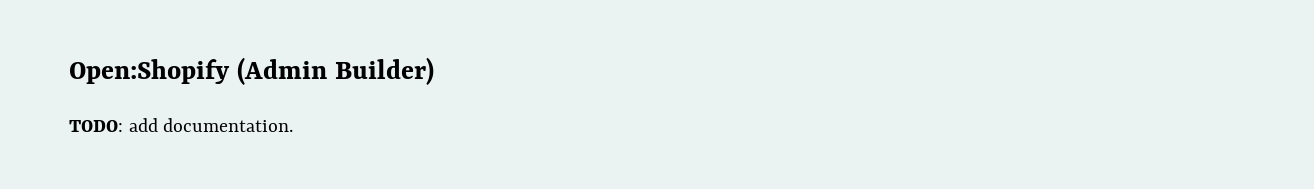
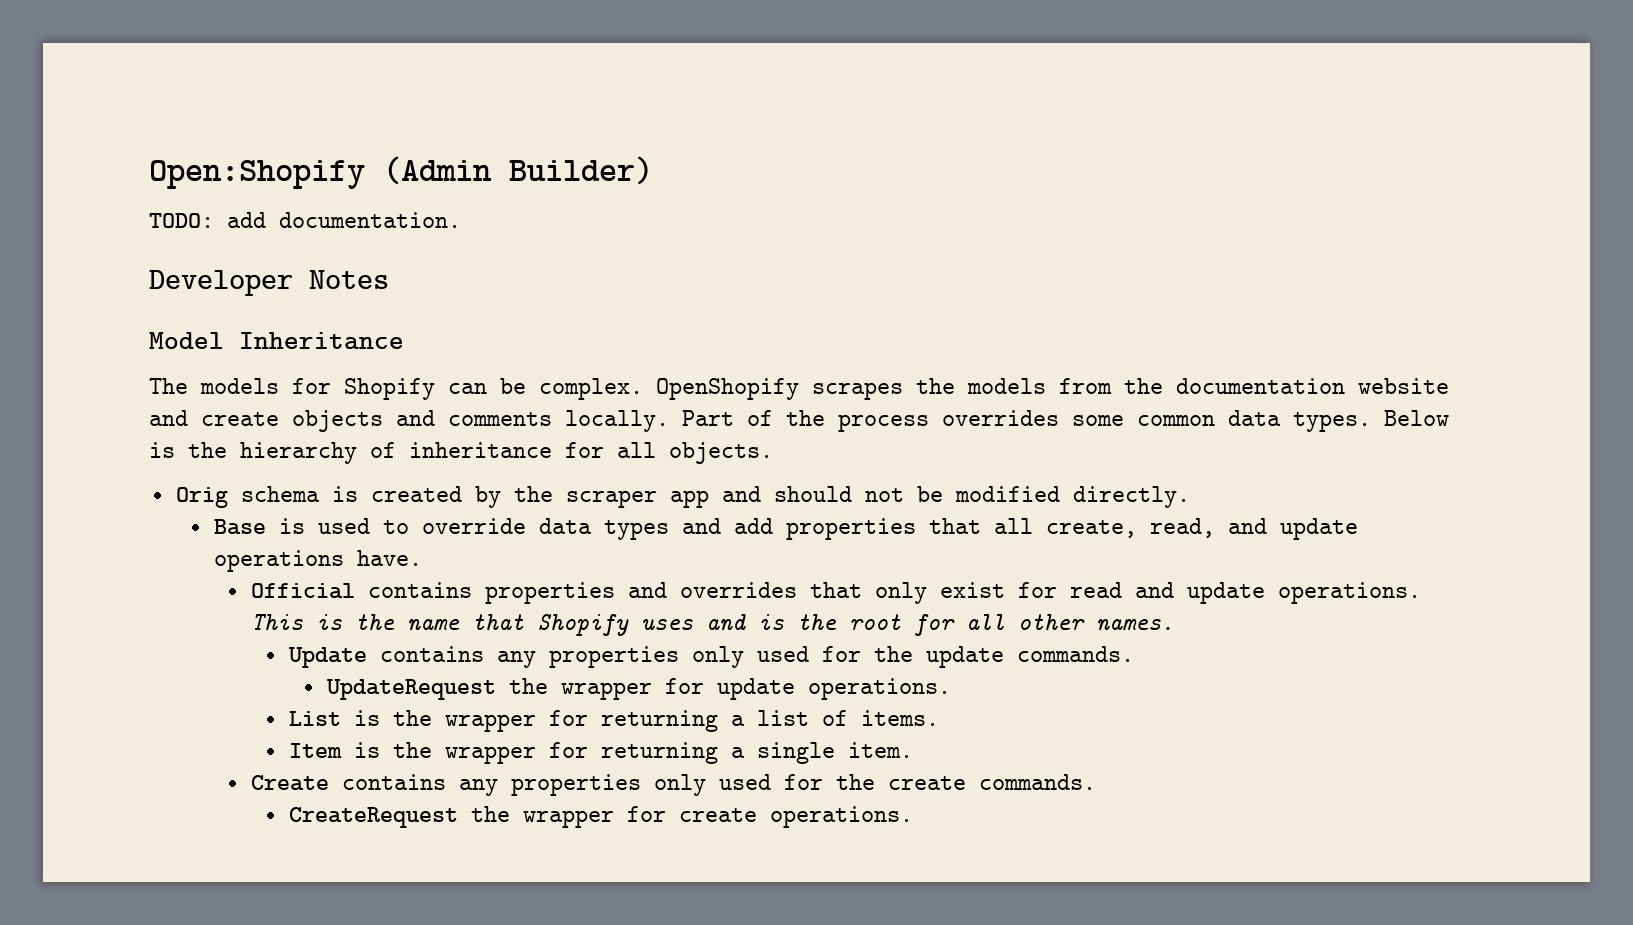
(294, 125) none -> [149,270,389,296] [149,332,404,350] [149,378,1449,400] [149,410,1449,432] [149,442,773,464] [175,486,1190,508] [213,518,1358,540] [213,550,422,572] [251,582,1422,604] [251,614,1175,636] [288,646,1135,668] [325,678,951,700] [289,710,940,732] [289,742,914,764] [251,774,1097,796] [289,806,914,828] // Developer Notes // Model Inheritance // The models for Shopify can be complex. OpenShopify scrapes the models from the documentation website and create objects and comments locally. Part of the process overrides some common data types. Below is the hierarchy of inheritance for all objects. // Orig schema is created by the scraper app and should not be modified directly. // Base is used to override data types and add properties that all create, read, and update operations have. // Official contains properties and overrides that only exist for read and update operations. This is the name that Shopify uses and is the root for all other names. // Update contains any properties only used for the update commands. // UpdateRequest the wrapper for update operations. // List is the wrapper for returning a list of items. // Item is the wrapper for returning a single item. // Create contains any properties only used for the create commands. // CreateRequest the wrapper for create operations.

